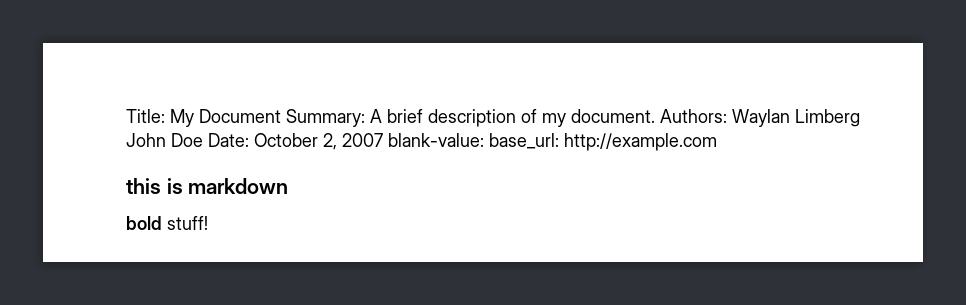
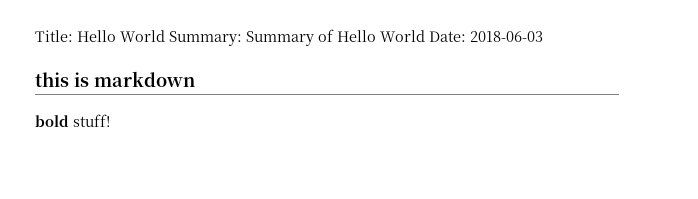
[170,109,860,127] [126,133,717,151] My Document Summary: A brief description of my document. Authors: Waylan Limberg John Doe Date: October 2, 2007 blank-value: base_url: http://example.com -> [77,29,543,46] Hello World Summary: Summary of Hello World Date: 2018-06-03

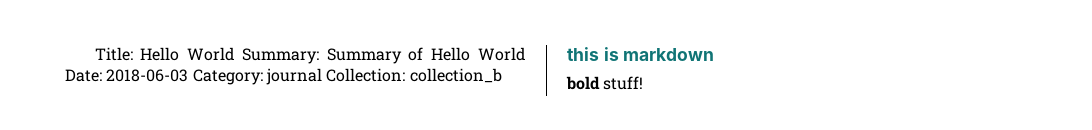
(543, 36) none -> [192,68,502,85] Category: journal Collection: collection_b

